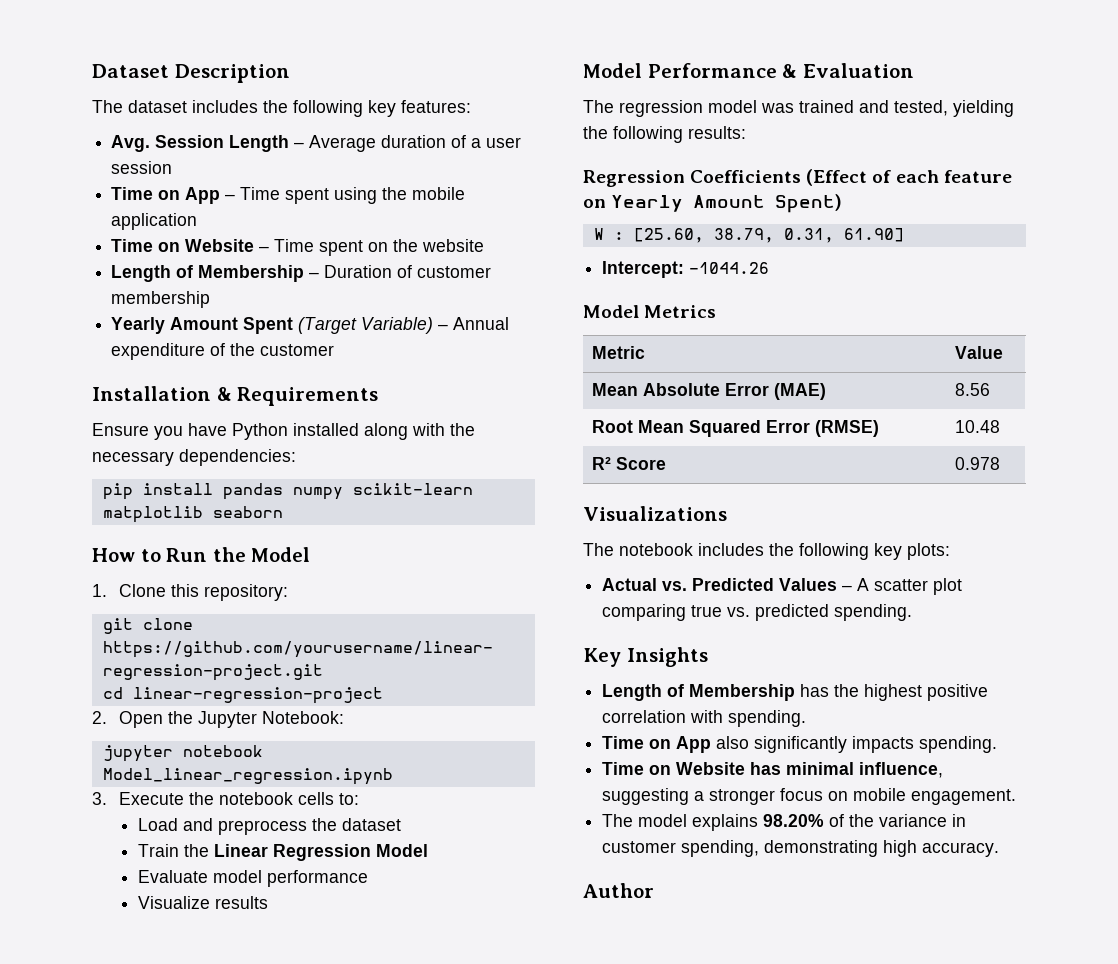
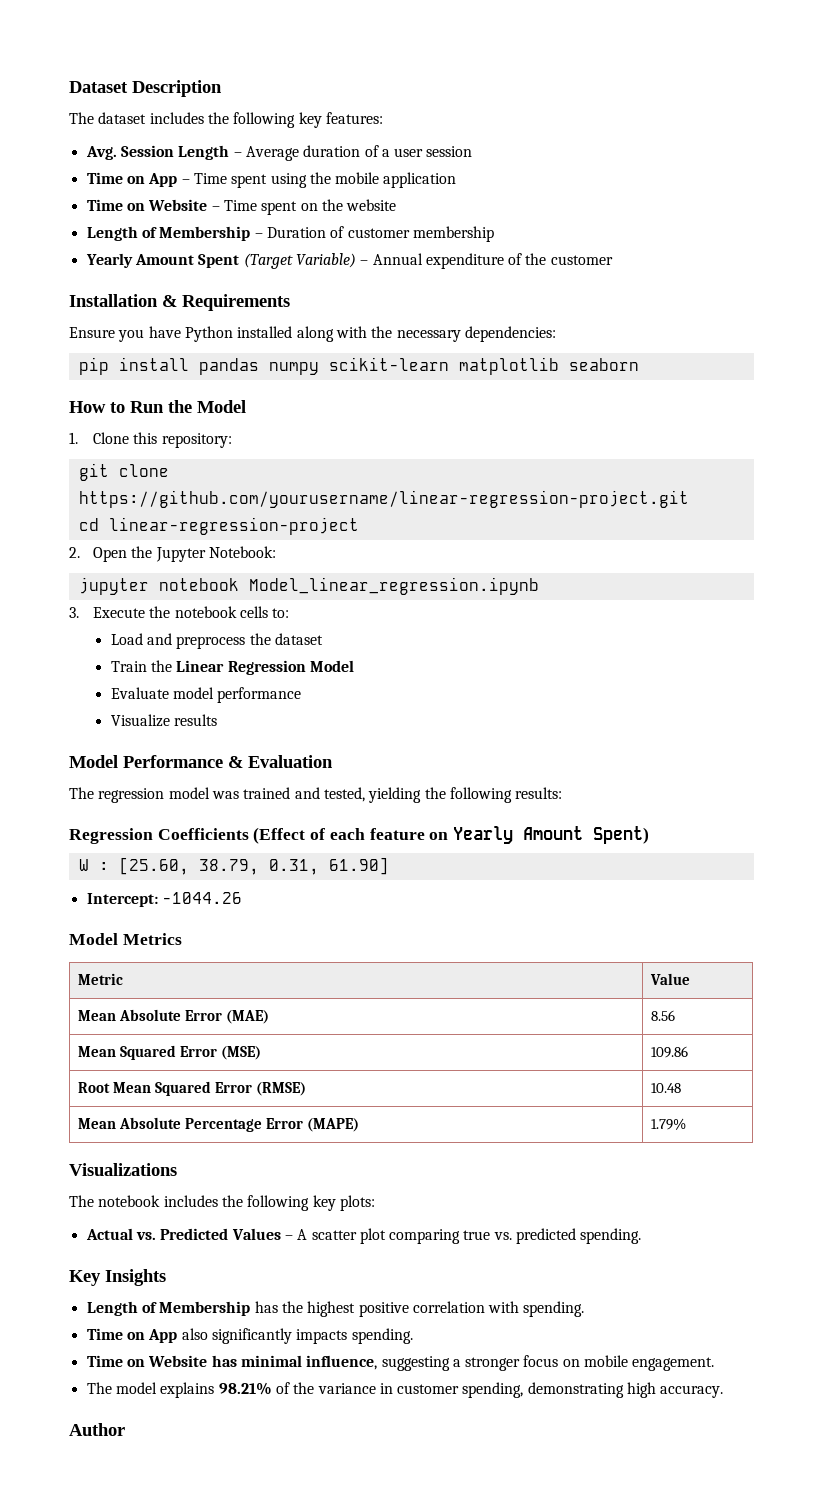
(991, 389) none -> [78,1045,262,1060] [651,1046,689,1058] // Mean Squared Error (MSE) | 109.86
[592,457,667,470] [955,457,1001,470] R² Score | 0.978 -> [78,1117,360,1132] [651,1118,687,1130] Mean Absolute Percentage Error (MAPE) | 1.79%
[763,814,825,827] 98.20% -> [218,1382,272,1395] 98.21%

